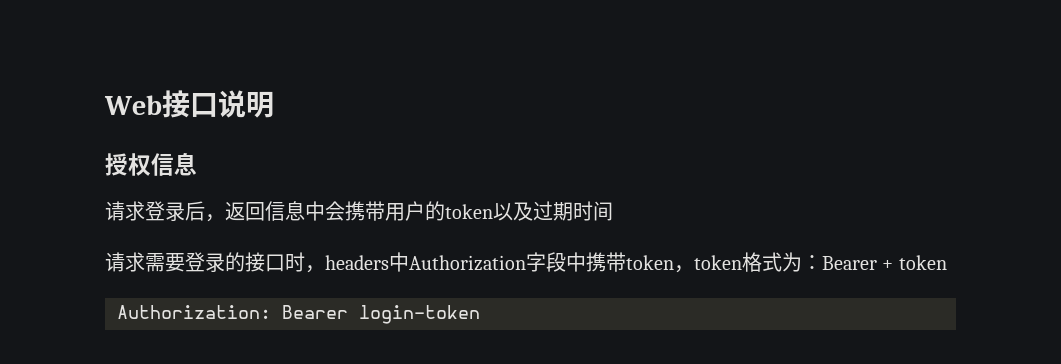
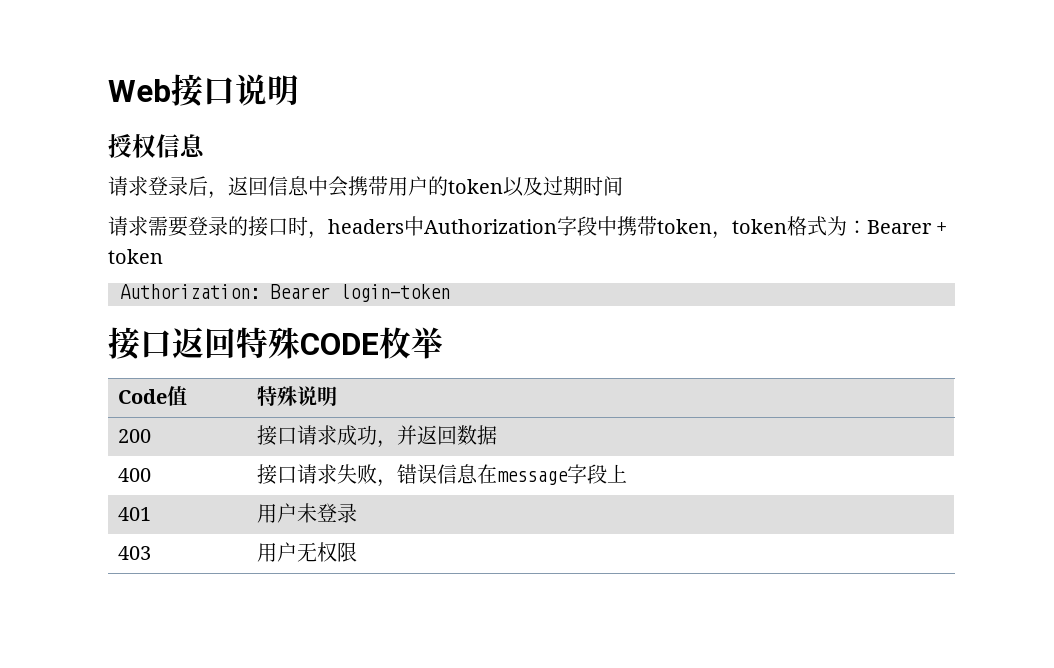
(480, 314) none -> [108,327,443,360] [117,386,187,406] [256,386,337,406] [117,429,151,443] [256,425,497,448] [117,468,151,482] [256,464,627,487] [117,507,151,521] [256,503,357,523] [117,546,151,560] [256,542,357,562] // 接口返回特殊CODE枚举 // Code值 | 特殊说明 // 200 | 接口请求成功，并返回数据 // 400 | 接口请求失败，错误信息在message字段上 // 401 | 用户未登录 // 403 | 用户无权限

